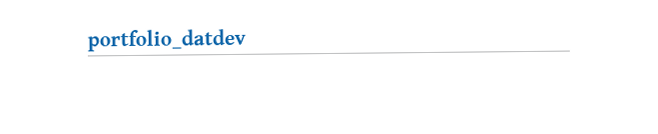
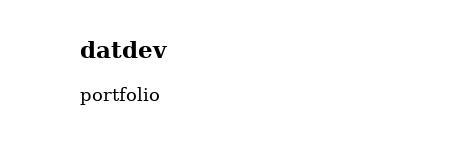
[87,28,246,52] portfolio_datdev -> [80,41,167,58] [80,87,160,105] datdev // portfolio

